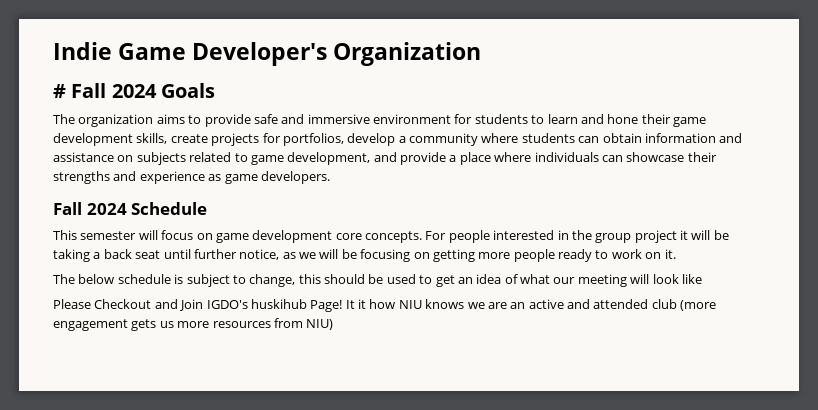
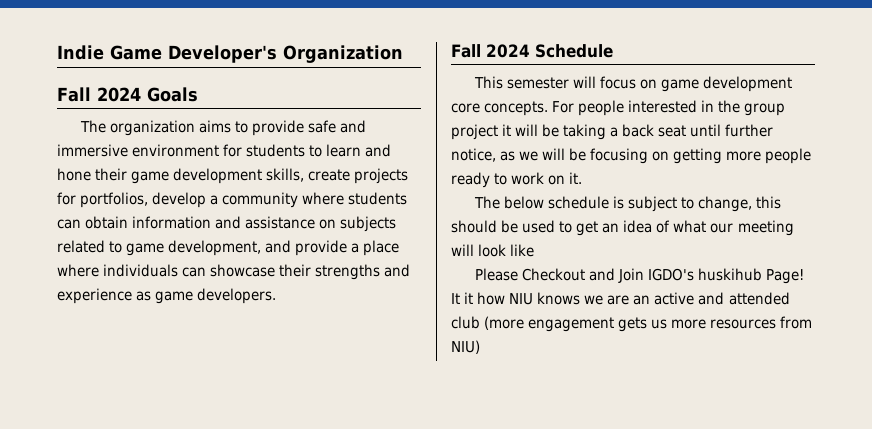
[53,84,66,98] # -> (403, 54) none

